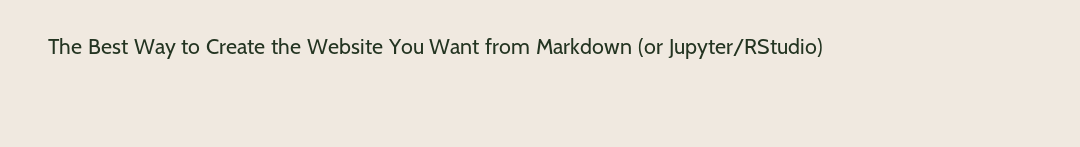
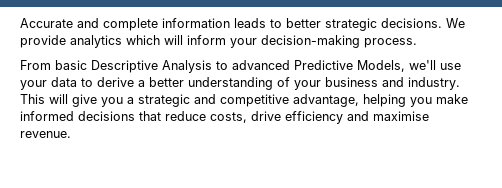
[48,38,823,59] The Best Way to Create the Website You Want from Markdown (or Jupyter/RStudio) -> [20,18,465,31] [20,35,417,48] [20,60,461,73] [20,77,460,90] [20,94,468,107] [20,111,429,124] [20,131,71,138] Accurate and complete information leads to better strategic decisions. We provide analytics which will inform your decision-making process. // From basic Descriptive Analysis to advanced Predictive Models, we'll use your data to derive a better understanding of your business and industry. This will give you a strategic and competitive advantage, helping you make informed decisions that reduce costs, drive efficiency and maximise revenue.

